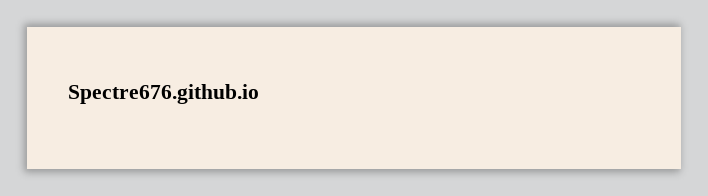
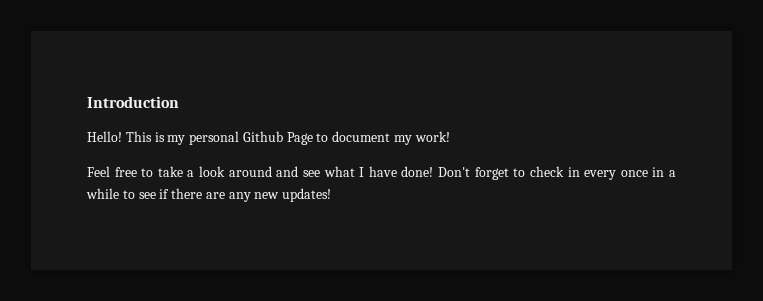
[68,84,259,104] Spectre676.github.io -> [87,96,179,108] [87,131,450,145] [87,166,676,180] [86,188,332,202] Introduction // Hello! This is my personal Github Page to document my work! // Feel free to take a look around and see what I have done! Don't forget to check in every once in a while to see if there are any new updates!

